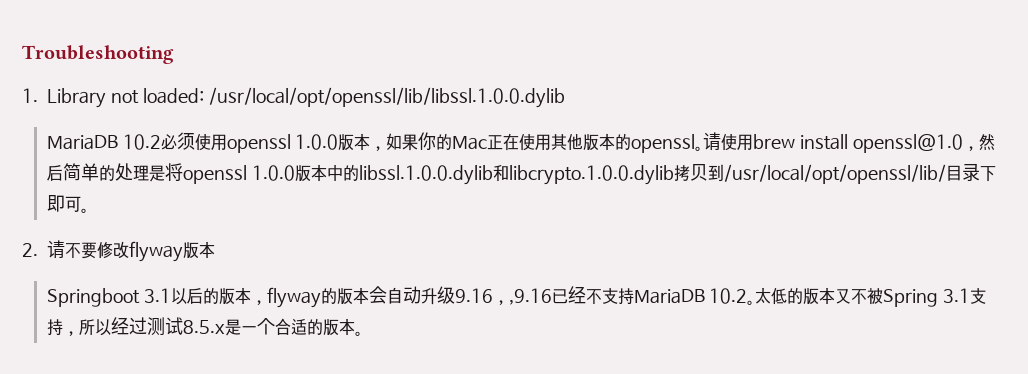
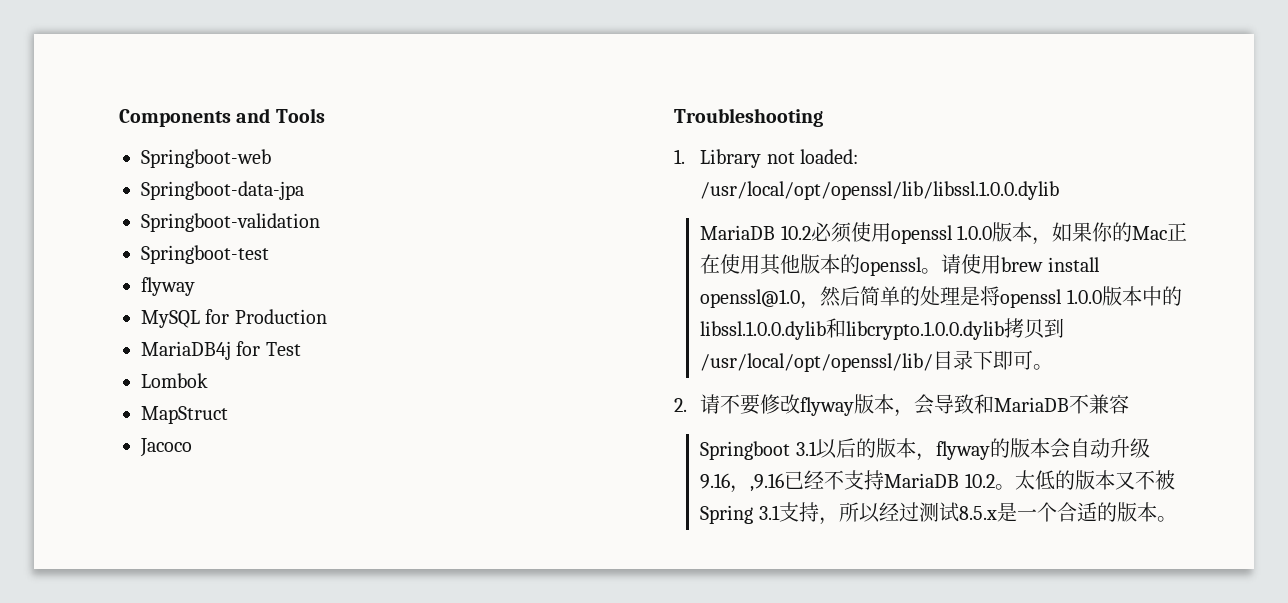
(22, 54) none -> [119,108,325,127] [141,149,271,168] [141,181,304,200] [141,213,320,232] [141,245,269,264] [141,277,195,296] [141,309,327,328] [141,341,301,360] [141,373,208,388] [141,406,228,424] [140,438,192,457] Components and Tools // Springboot-web // Springboot-data-jpa // Springboot-validation // Springboot-test // flyway // MySQL for Production // MariaDB4j for Test // Lombok // MapStruct // Jacoco //
(215, 250) none -> [894,394,1130,417] ，会导致和MariaDB不兼容

